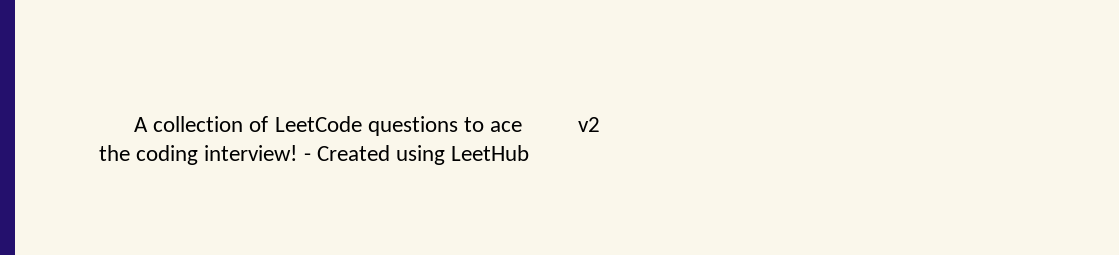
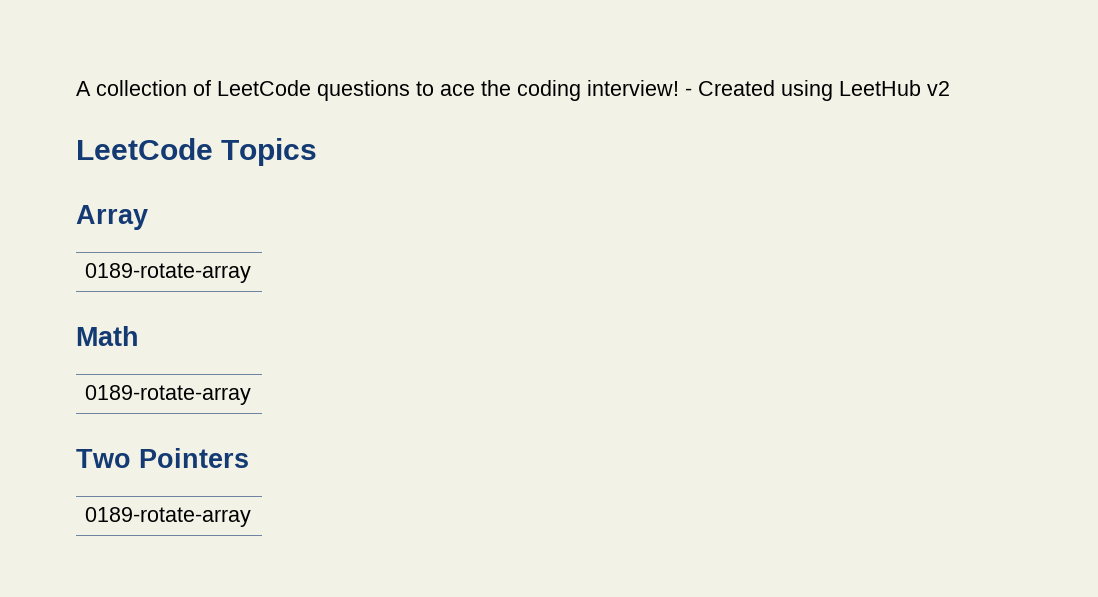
(600, 124) none -> [76,138,318,166] [76,205,148,230] [85,263,252,283] [76,326,139,346] [85,385,252,405] [76,448,249,468] [85,507,252,527] // LeetCode Topics // Array // 0189-rotate-array // Math // 0189-rotate-array // Two Pointers // 0189-rotate-array

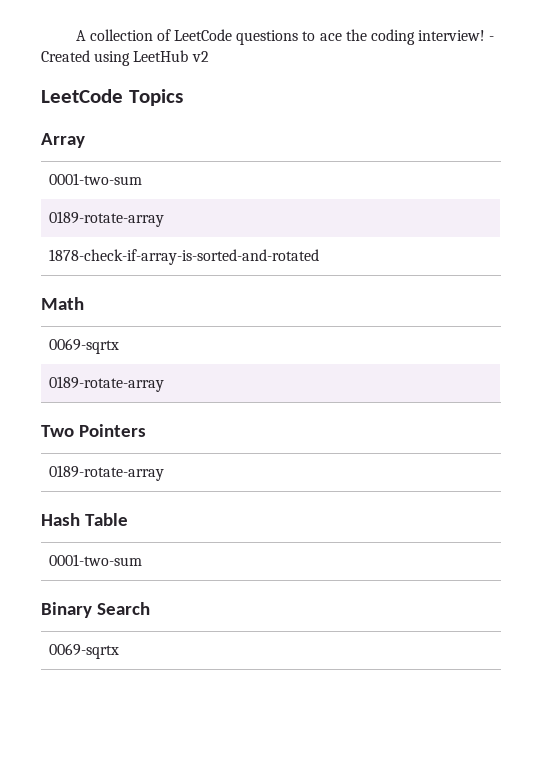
[85,263,252,283] // 0189-rotate-array -> [49,173,143,185] [49,211,165,227] [49,249,320,265] // 0001-two-sum // 0189-rotate-array // 1878-check-if-array-is-sorted-and-rotated
(139, 336) none -> [49,338,120,354] // 0069-sqrtx
(252, 517) none -> [41,513,129,526] [49,554,143,566] [41,602,151,618] [49,643,120,659] // Hash Table // 0001-two-sum // Binary Search // 0069-sqrtx

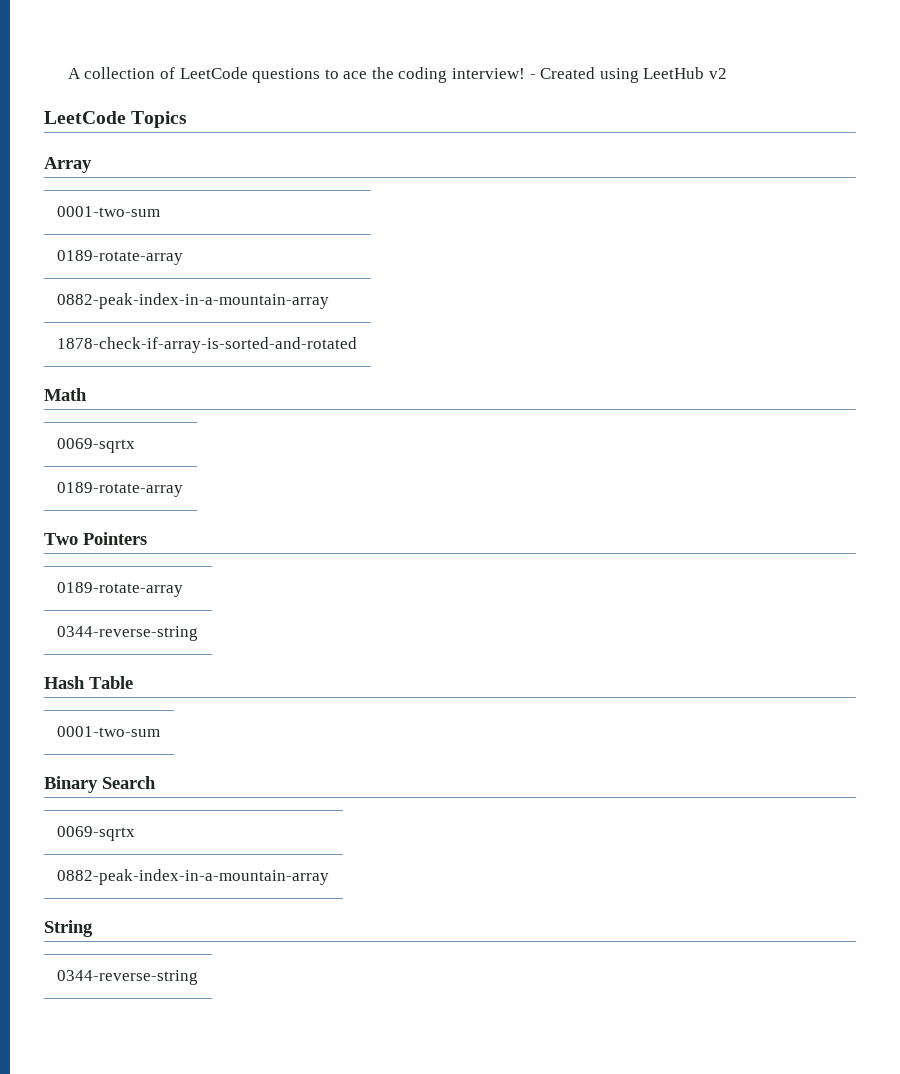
(165, 219) none -> [56,293,329,309] // 0882-peak-index-in-a-mountain-array
(165, 473) none -> [56,626,198,641] // 0344-reverse-string
(120, 651) none -> [56,869,329,885] [44,920,93,937] [56,970,198,985] // 0882-peak-index-in-a-mountain-array // String // 0344-reverse-string

